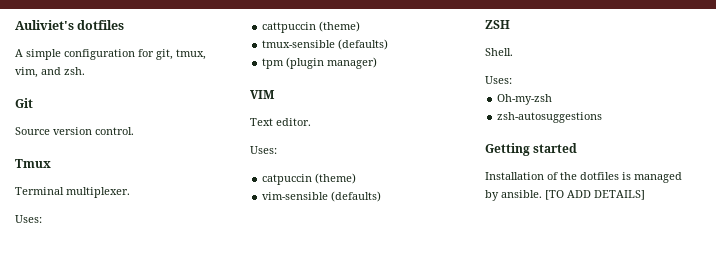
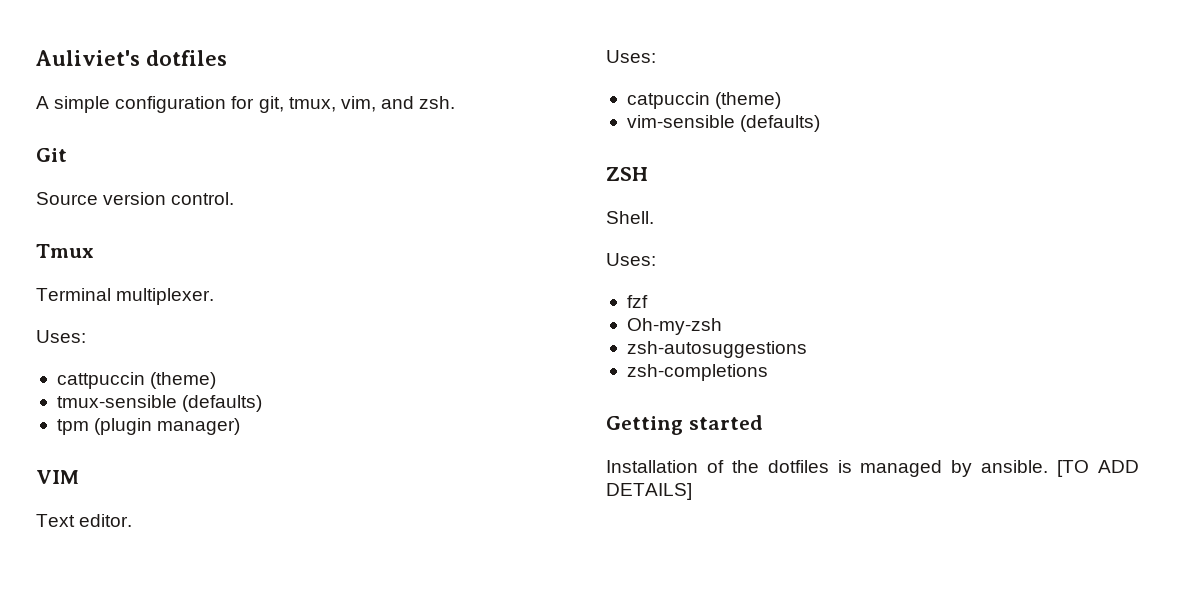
(512, 80) none -> [626,295,648,308] // fzf
(603, 117) none -> [626,364,768,381] // zsh-completions

